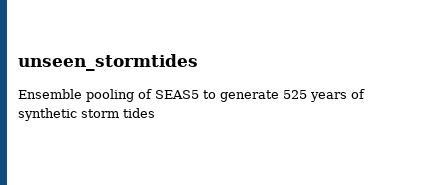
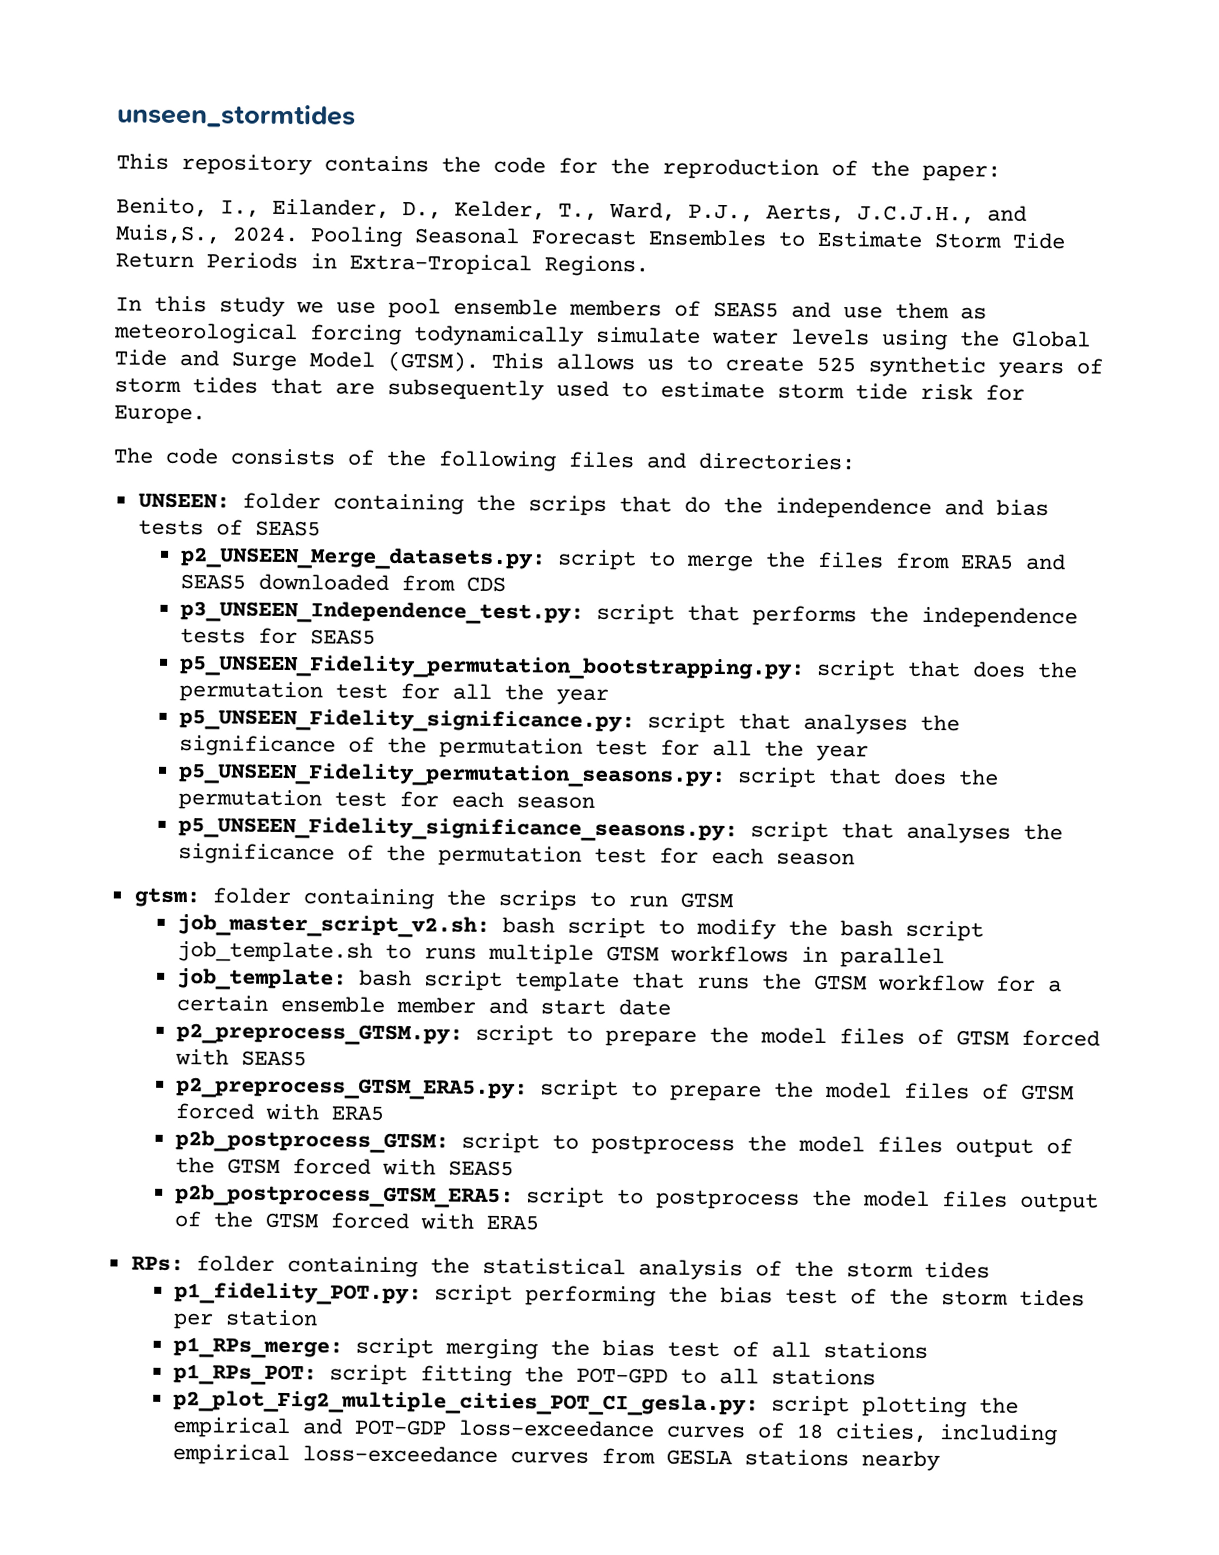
[18,89,307,102] Ensemble pooling of SEAS5 to generate 525 -> [116,153,1001,182] [116,197,1027,225] [115,224,1066,250] [115,252,649,277] [115,295,987,320] [114,322,1091,351] [114,349,986,378] This repository contains the code for the reproduction of the paper: // Benito, I., Eilander, D., Kelder, T., Ward, P.J., Aerts, J.C.J.H., and Muis,S., 2024. Pooling Seasonal Forecast Ensembles to Estimate Storm Tide Return Periods in Extra-Tropical Regions. // In this study we use pool ensemble members of SEAS5 and use them as meteorological forcing todynamically simulate water levels using the Global Tide and Surge Model (GTSM). This allows us to create 525 synthetic
[18,108,155,121] synthetic storm tides -> [114,377,1025,401] [114,404,206,425] [113,447,856,472] [137,492,1049,519] [137,519,321,537] [180,546,1067,572] [180,573,507,593] [180,600,1079,629] [180,627,377,645] [179,654,1079,681] [179,681,610,705] [179,708,961,735] [179,735,870,762] [178,762,1000,789] [178,789,596,811] [178,816,1064,844] [178,843,856,867] [133,887,734,911] [177,914,985,942] [177,941,946,969] [177,968,1063,993] [176,995,672,1016] [176,1023,1101,1047] [175,1048,308,1067] [176,1077,1076,1102] [175,1103,385,1121] [175,1130,1074,1158] [175,1157,515,1177] [175,1184,1100,1213] [174,1210,540,1231] [130,1255,990,1281] [174,1281,1086,1307] [173,1309,319,1330] [173,1336,929,1360] [173,1363,877,1387] [173,1389,1020,1418] [172,1416,1059,1446] [172,1443,941,1472] storm tides that are subsequently used to estimate storm tide risk for Europe. // The code consists of the following files and directories: // UNSEEN: folder containing the scrips that do the independence and bias tests of SEAS5 // p2_UNSEEN_Merge_datasets.py: script to merge the files from ERA5 and SEAS5 downloaded from CDS // p3_UNSEEN_Independence_test.py: script that performs the independence tests for SEAS5 // p5_UNSEEN_Fidelity_permutation_bootstrapping.py: script that does the permutation test for all the year // p5_UNSEEN_Fidelity_significance.py: script that analyses the significance of the permutation test for all the year // p5_UNSEEN_Fidelity_permutation_seasons.py: script that does the permutation test for each season // p5_UNSEEN_Fidelity_significance_seasons.py: script that analyses the significance of the permutation test for each season // gtsm: folder containing the scrips to run GTSM // job_master_script_v2.sh: bash script to modify the bash script job_template.sh to runs multiple GTSM workflows in parallel // job_template: bash script template that runs the GTSM workflow for a certain ensemble member and start date // p2_preprocess_GTSM.py: script to prepare the model files of GTSM forced with SEAS5 // p2_preprocess_GTSM_ERA5.py: script to prepare the model files of GTSM forced with ERA5 // p2b_postprocess_GTSM: script to postprocess the model files output of the GTSM forced with SEAS5 // p2b_postprocess_GTSM_ERA5: script to postprocess the model files output of the GTSM forced with ERA5 // RPs: folder containing the statistical analysis of the storm tides // p1_fidelity_POT.py: script performing the bias test of the storm tides per station // p1_RPs_merge: script merging the bias test of all stations // p1_RPs_POT: script fitting the POT-GPD to all stations // p2_plot_Fig2_multiple_cities_POT_CI_gesla.py: script plotting the empirical and POT-GDP loss-exceedance curves of 18 cities, including empirical loss-exceedance curves from GESLA stations nearby

